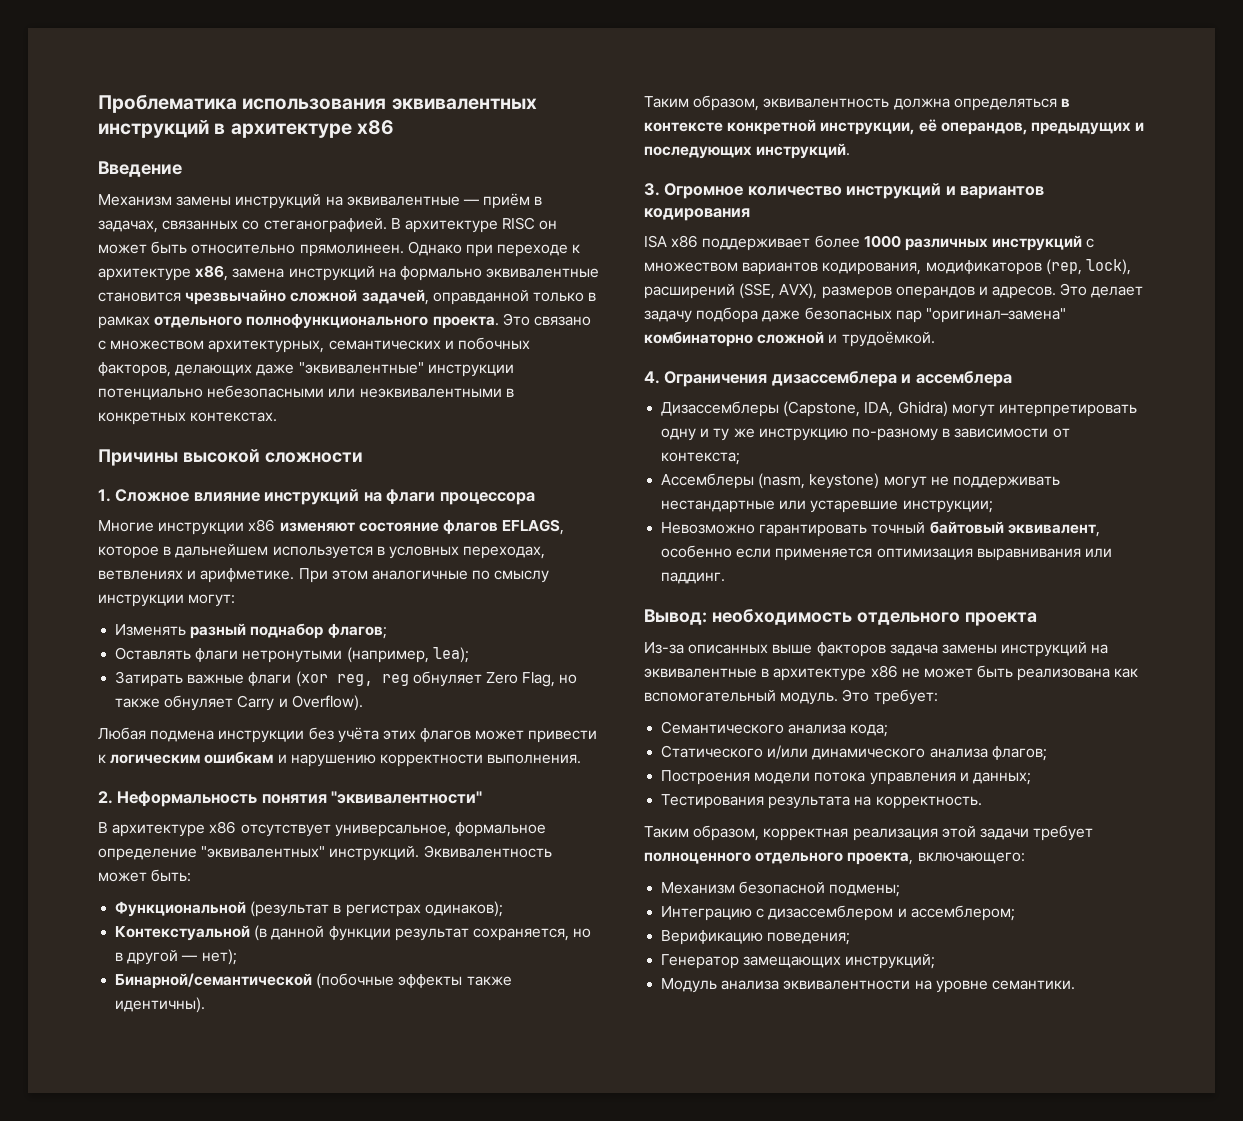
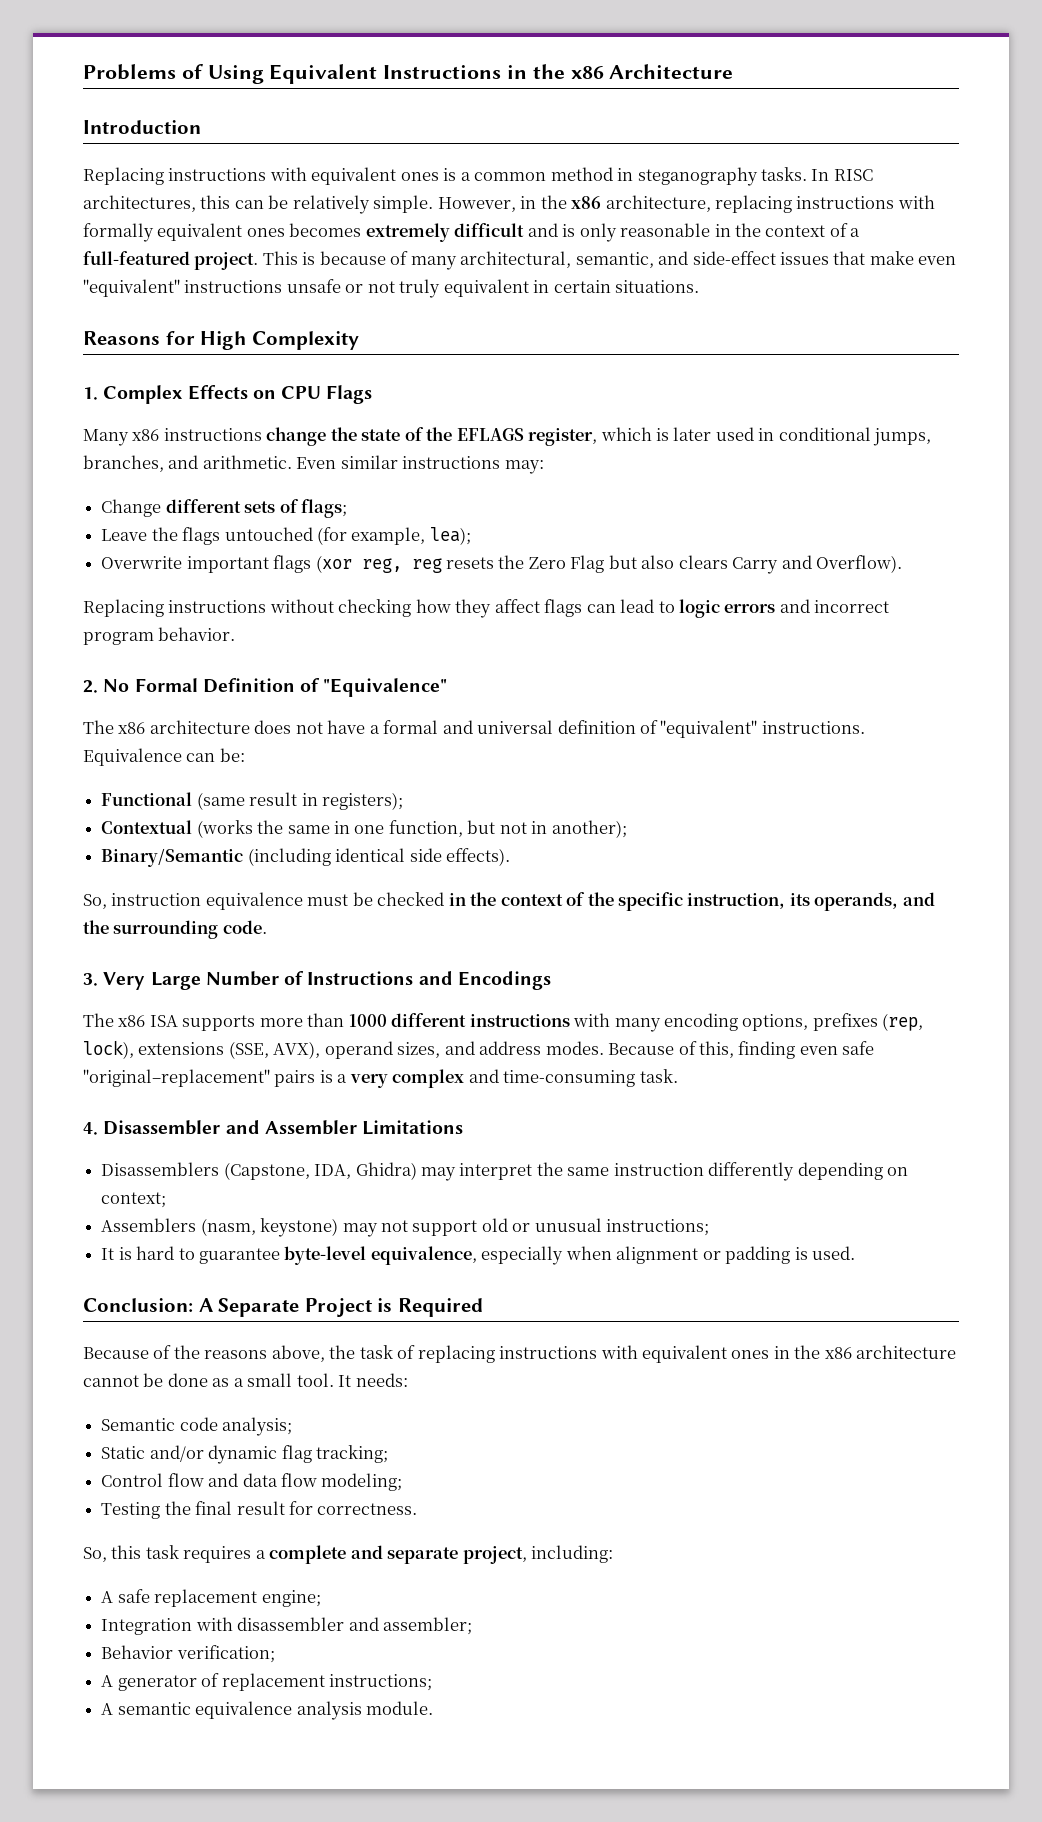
[98,94,537,113] [98,120,394,138] [98,161,182,177] [98,193,543,209] [98,217,558,233] [98,241,581,257] [98,265,600,281] [98,289,597,305] [98,313,591,329] [98,337,530,353] [98,362,514,377] [98,385,514,400] [98,412,278,425] [98,449,363,466] [98,489,535,505] [98,519,565,535] [98,544,546,559] [98,568,550,583] [98,594,236,607] [115,623,387,639] [115,647,469,663] [115,671,578,687] [115,695,363,711] [98,727,598,743] [98,751,582,767] [98,791,483,807] [98,821,546,837] [98,845,552,861] [98,869,192,882] [115,901,503,917] [115,925,592,941] [115,949,237,965] [115,973,512,989] [115,997,206,1013] [644,95,1070,111] [644,119,1145,135] [644,143,851,159] [644,183,1045,199] [644,208,750,221] [644,235,1095,251] [644,260,1042,275] Проблематика использования эквивалентных инструкций в архитектуре x86 // Введение // Механизм замены инструкций на эквивалентные — приём в задачах, связанных со стеганографией. В архитектуре RISC он может быть относительно прямолинеен. Однако при переходе к архитектуре x86, замена инструкций на формально эквивалентные становится чрезвычайно сложной задачей, оправданной только в рамках отдельного полнофункционального проекта. Это связано с множеством архитектурных, семантических и побочных факторов, делающих даже "эквивалентные" инструкции потенциально небезопасными или неэквивалентными в конкретных контекстах. // Причины высокой сложности // 1. Сложное влияние инструкций на флаги процессора // Многие инструкции x86 изменяют состояние флагов EFLAGS, которое в дальнейшем используется в условных переходах, ветвлениях и арифметике. При этом аналогичные по смыслу инструкции могут: // Изменять разный поднабор флагов; // Оставлять флаги нетронутыми (например, lea); // Затирать важные флаги (xor reg, reg обнуляет Zero Flag, но также обнуляет Carry и Overflow). // Любая подмена инструкции без учёта этих флагов может привести к логическим ошибкам и нарушению корректности выполнения. // 2. Неформальность понятия "эквивалентности" // В архитектуре x86 отсутствует универсальное, формальное определение "эквивалентных" инструкций. Эквивалентность может быть: // Функциональной (результат в регистрах одинаков); // Контекстуальной (в данной функции результат сохраняется, но в другой — нет); // Бинарной/семантической (побочные эффекты также идентичны). // Таким образом, эквивалентность должна определяться в контексте конкретной инструкции, её операндов, предыдущих и последующих инструкций. // 3. Огромное количество инструкций и вариантов кодирования // ISA x86 поддерживает более 1000 различных инструкций с множеством вариантов кодирования, модификаторов -> [83,64,734,84] [83,120,201,134] [83,167,873,186] [83,195,935,214] [83,223,861,242] [83,251,957,270] [83,279,700,298] [83,331,359,350] [83,385,373,404] [83,427,932,446] [83,455,544,474] [101,499,347,518] [101,527,471,545] [101,555,903,574] [83,599,890,618] [83,627,236,645] [83,678,448,697] [83,720,865,738] [83,748,245,766] [101,792,403,810] [101,820,627,838] [101,848,510,867] [83,892,935,911] [83,920,267,939] [83,971,551,990] [83,1013,878,1032] Problems of Using Equivalent Instructions in the x86 Architecture // Introduction // Replacing instructions with equivalent ones is a common method in steganography tasks. In RISC architectures, this can be relatively simple. However, in the x86 architecture, replacing instructions with formally equivalent ones becomes extremely difficult and is only reasonable in the context of a full-featured project. This is because of many architectural, semantic, and side-effect issues that make even "equivalent" instructions unsafe or not truly equivalent in certain situations. // Reasons for High Complexity // 1. Complex Effects on CPU Flags // Many x86 instructions change the state of the EFLAGS register, which is later used in conditional jumps, branches, and arithmetic. Even similar instructions may: // Change different sets of flags; // Leave the flags untouched (for example, lea); // Overwrite important flags (xor reg, reg resets the Zero Flag but also clears Carry and Overflow). // Replacing instructions without checking how they affect flags can lead to logic errors and incorrect program behavior. // 2. No Formal Definition of "Equivalence" // The x86 architecture does not have a formal and universal definition of "equivalent" instructions. Equivalence can be: // Functional (same result in registers); // Contextual (works the same in one function, but not in another); // Binary/Semantic (including identical side effects). // So, instruction equivalence must be checked in the context of the specific instruction, its operands, and the surrounding code. // 3. Very Large Number of Instructions and Encodings // The x86 ISA supports more than 1000 different instructions with many encoding options, prefixes
[644,284,735,299] расширений -> [138,1042,225,1055] extensions
[821,283,1144,299] [644,307,1066,323] [644,331,935,347] [644,371,1012,387] [661,401,1137,417] [661,428,1070,441] [661,452,741,465] [661,473,1060,489] [661,500,993,513] [661,521,1100,537] [661,545,1112,561] [661,572,726,584] [644,608,1037,626] [644,642,1109,657] [644,665,1139,681] [644,689,938,705] [661,721,889,737] [661,745,1047,761] [661,770,1031,785] [661,794,982,809] [644,825,1094,841] [644,852,1025,865] [661,881,901,897] [661,905,1015,921] [661,930,851,945] [661,954,936,969] [661,978,1075,993] размеров операндов и адресов. Это делает задачу подбора даже безопасных пар "оригинал–замена" комбинаторно сложной и трудоёмкой. // 4. Ограничения дизассемблера и ассемблера // Дизассемблеры (Capstone, IDA, Ghidra) могут интерпретировать одну и ту же инструкцию по-разному в зависимости от контекста; // Ассемблеры (nasm, keystone) могут не поддерживать нестандартные или устаревшие инструкции; // Невозможно гарантировать точный байтовый эквивалент, особенно если применяется оптимизация выравнивания или паддинг. // Вывод: необходимость отдельного проекта // Из-за описанных выше факторов задача замены инструкций на эквивалентные в архитектуре x86 не может быть реализована как вспомогательный модуль. Это требует: // Семантического анализа кода; // Статического и/или динамического анализа флагов; // Построения модели потока управления и данных; // Тестирования результата на корректность. // Таким образом, корректная реализация этой задачи требует полноценного отдельного проекта, включающего: // Механизм безопасной подмены; // Интеграцию с дизассемблером и ассемблером; // Верификацию поведения; // Генератор замещающих инструкций; // Модуль анализа эквивалентности на уровне семантики. -> [324,1041,875,1059] [83,1069,678,1088] [83,1120,464,1135] [101,1162,909,1181] [101,1192,167,1208] [101,1218,710,1237] [101,1246,856,1265] [83,1298,483,1317] [83,1345,957,1363] [83,1373,408,1387] [101,1417,293,1436] [101,1445,388,1464] [101,1473,403,1491] [101,1501,418,1519] [83,1545,614,1564] [101,1589,321,1607] [101,1617,472,1635] [101,1645,275,1663] [101,1673,432,1691] [101,1701,433,1720] operand sizes, and address modes. Because of this, finding even safe "original–replacement" pairs is a very complex and time-consuming task. // 4. Disassembler and Assembler Limitations // Disassemblers (Capstone, IDA, Ghidra) may interpret the same instruction differently depending on context; // Assemblers (nasm, keystone) may not support old or unusual instructions; // It is hard to guarantee byte-level equivalence, especially when alignment or padding is used. // Conclusion: A Separate Project is Required // Because of the reasons above, the task of replacing instructions with equivalent ones in the x86 architecture cannot be done as a small tool. It needs: // Semantic code analysis; // Static and/or dynamic flag tracking; // Control flow and data flow modeling; // Testing the final result for correctness. // So, this task requires a complete and separate project, including: // A safe replacement engine; // Integration with disassembler and assembler; // Behavior verification; // A generator of replacement instructions; // A semantic equivalence analysis module.

